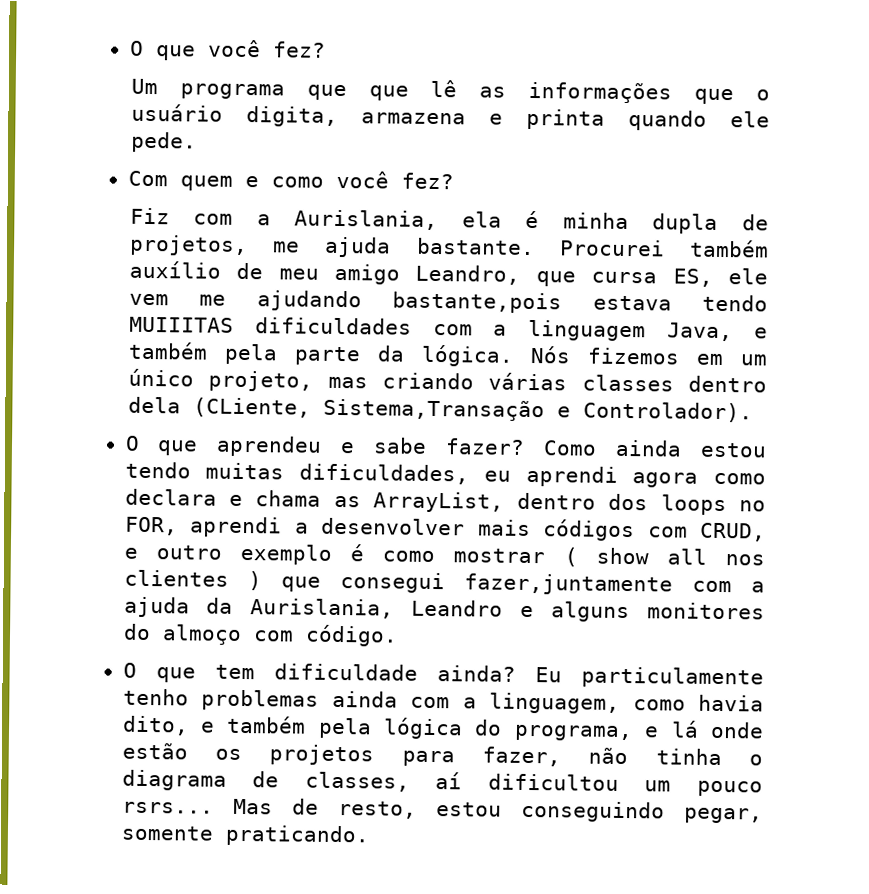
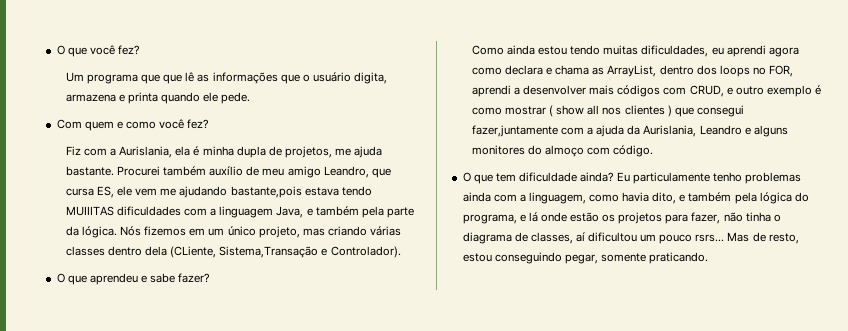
(526, 446) none -> (211, 278) //

